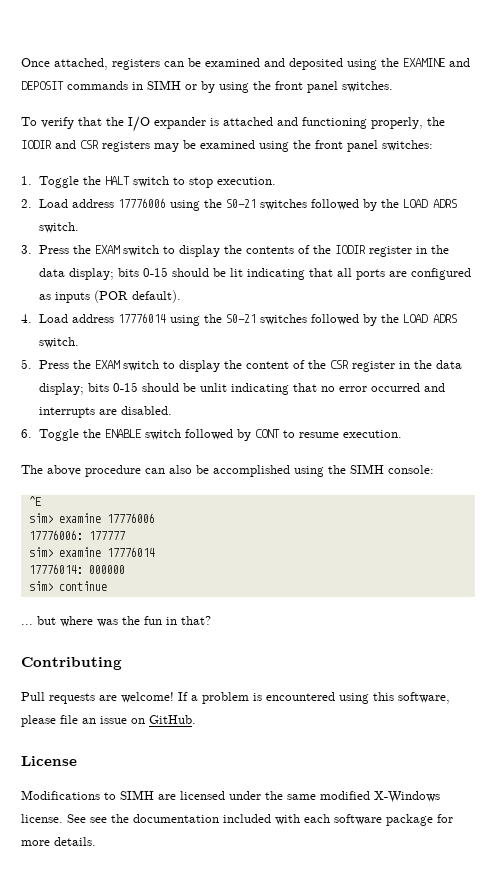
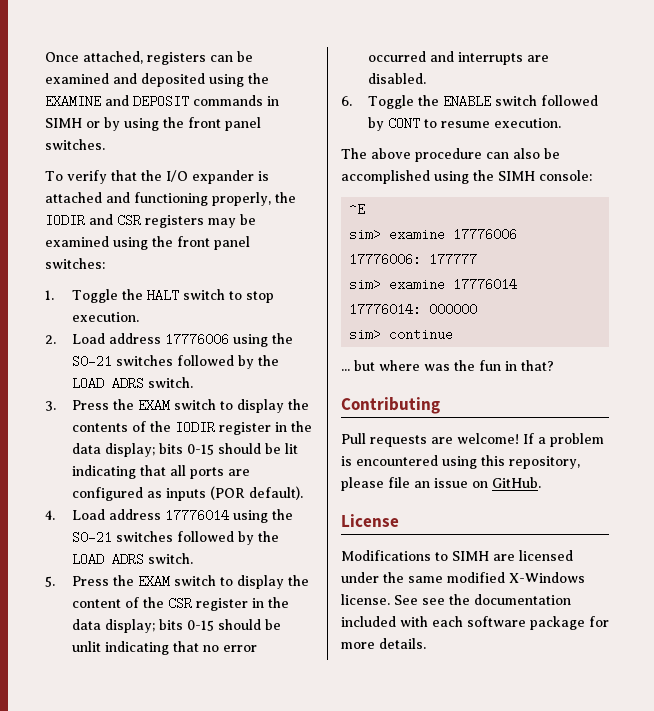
[398,692,450,704] software, -> [509,456,580,469] repository,

